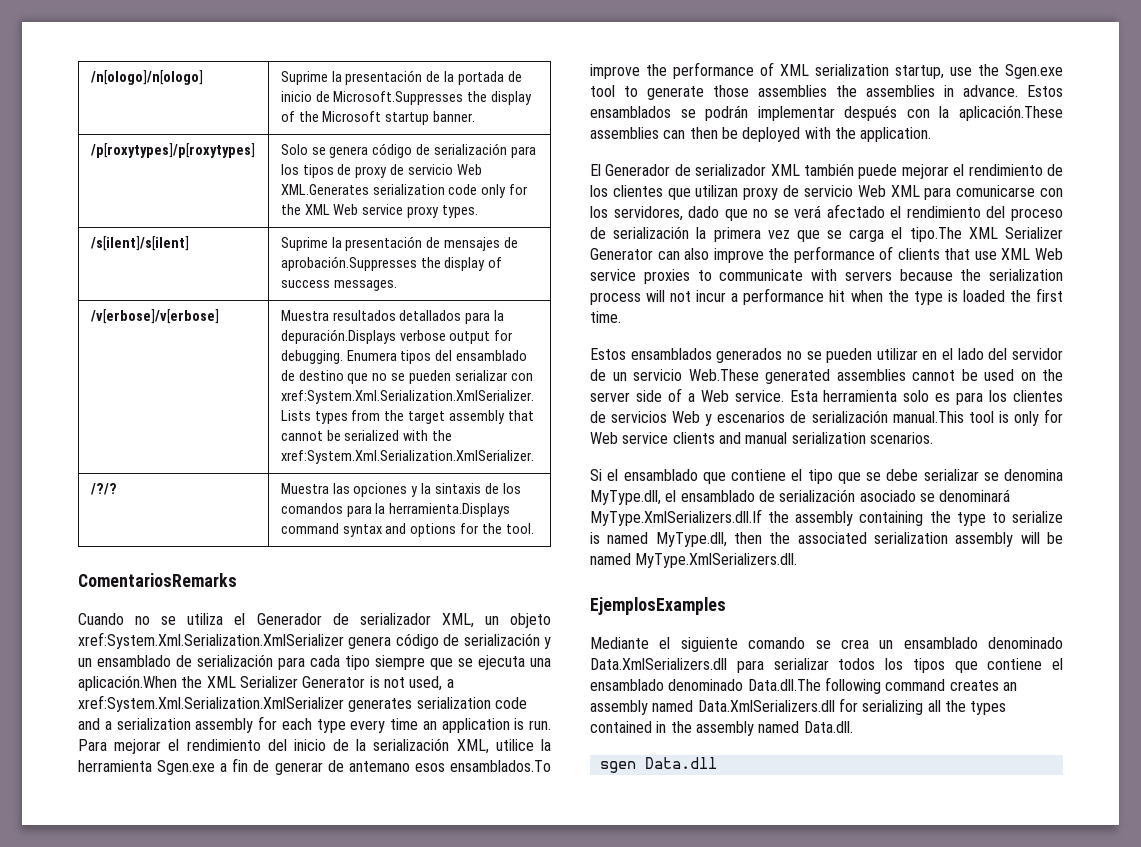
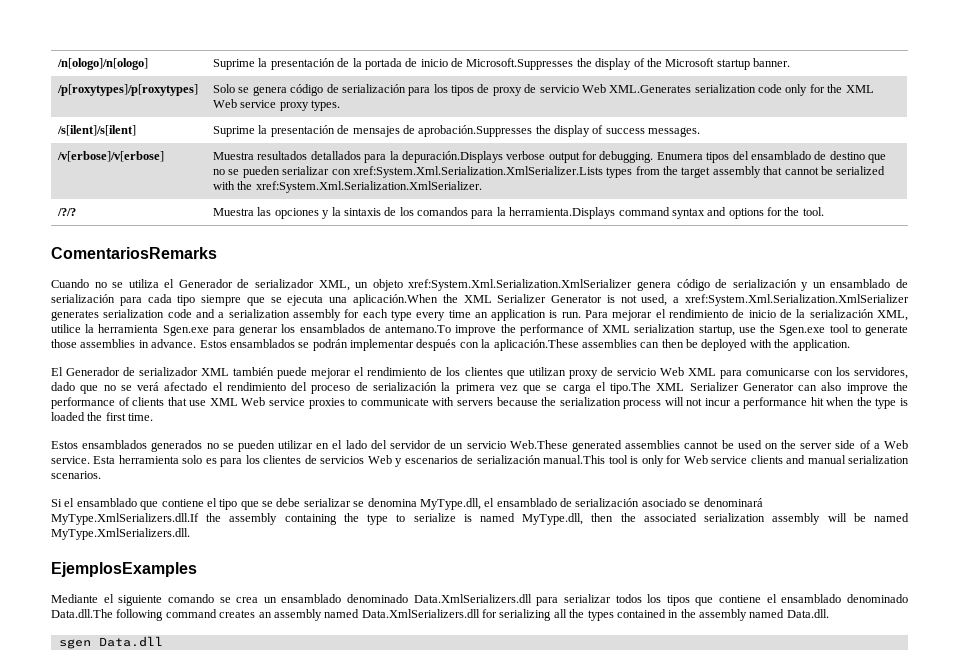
[267,739,287,751] del -> [732,309,745,318] de
[220,758,551,775] a fin de generar de antemano esos ensamblados.To -> [212,324,452,336] para generar los ensamblados de antemano.To
[836,85,935,97] the assemblies -> (136, 343) none

